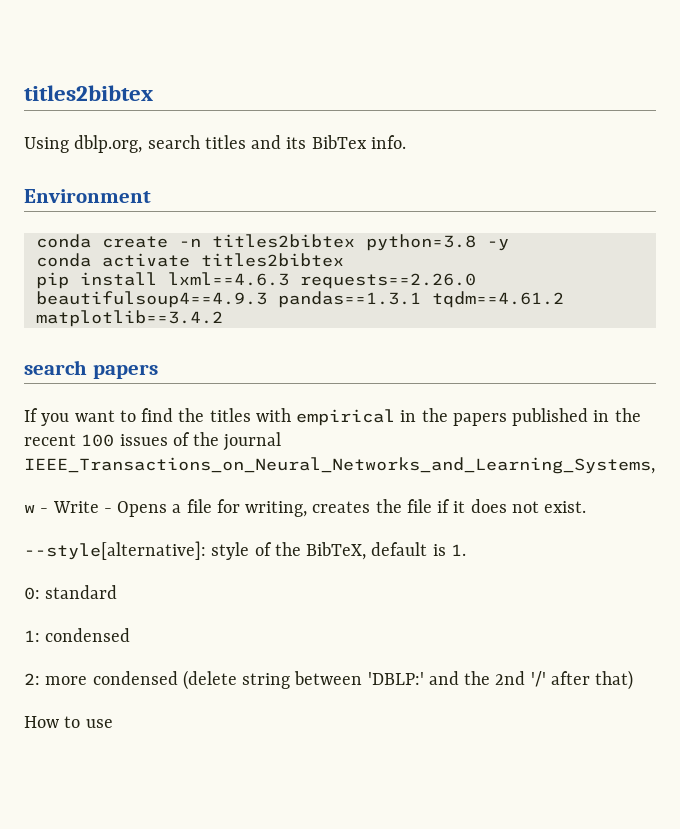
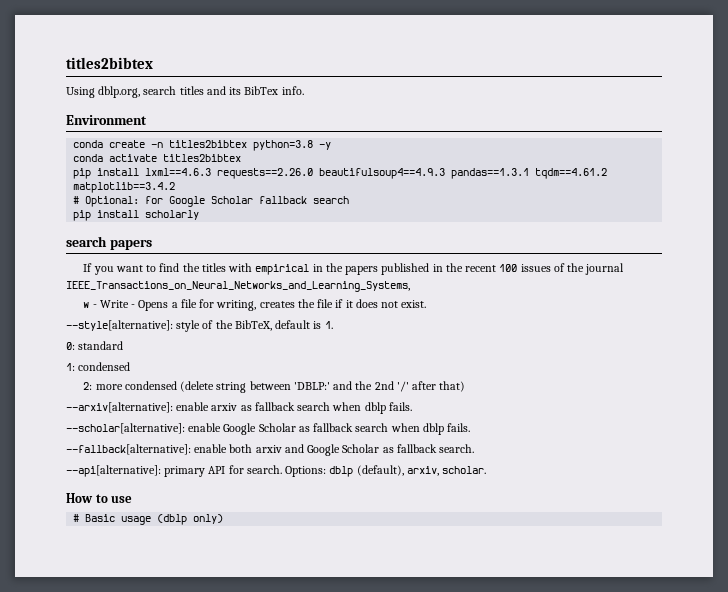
(223, 318) none -> [73,196,350,207] [73,210,200,221] // # Optional: for Google Scholar fallback search // pip install scholarly
[24,716,113,728] How to use -> [66,402,412,414] [66,423,471,435] [66,444,475,456] [66,465,487,477] [66,493,133,503] [73,514,224,525] --arxiv[alternative]: enable arxiv as fallback search when dblp fails. // --scholar[alternative]: enable Google Scholar as fallback search when dblp fails. // --fallback[alternative]: enable both arxiv and Google Scholar as fallback search. // --api[alternative]: primary API for search. Options: dblp (default), arxiv, scholar. // How to use // # Basic usage (dblp only)

